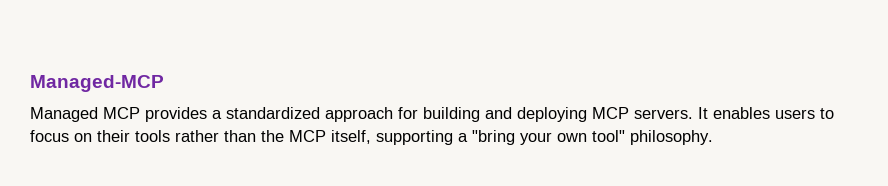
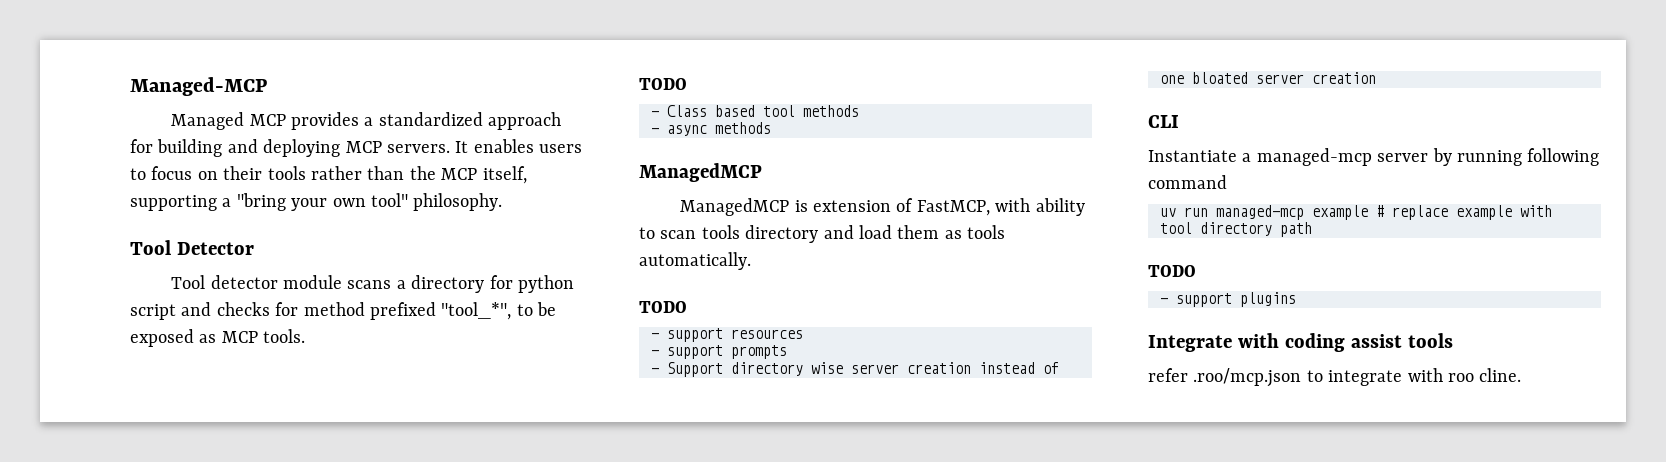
(713, 137) none -> [130,240,254,255] [171,275,574,293] [130,302,557,320] [130,329,306,347] [639,78,687,90] [651,105,859,117] [651,122,771,136] [639,163,762,182] [680,198,1085,216] [639,225,1006,243] [639,252,751,270] [639,301,687,313] [651,328,803,342] [651,345,787,359] [651,362,1059,377] [1160,72,1376,84] [1148,115,1179,128] [1148,148,1600,166] [1148,175,1227,189] [1160,205,1552,220] [1160,222,1312,237] [1148,265,1196,277] [1160,292,1296,307] [1148,333,1453,352] [1148,368,1522,387] // Tool Detector // Tool detector module scans a directory for python script and checks for method prefixed "tool_*", to be exposed as MCP tools. // TODO // - Class based tool methods // - async methods // ManagedMCP // ManagedMCP is extension of FastMCP, with ability to scan tools directory and load them as tools automatically. // TODO // - support resources // - support prompts // - Support directory wise server creation instead of one bloated server creation // CLI // Instantiate a managed-mcp server by running following command // uv run managed-mcp example # replace example with tool directory path // TODO // - support plugins // Integrate with coding assist tools // refer .roo/mcp.json to integrate with roo cline.

